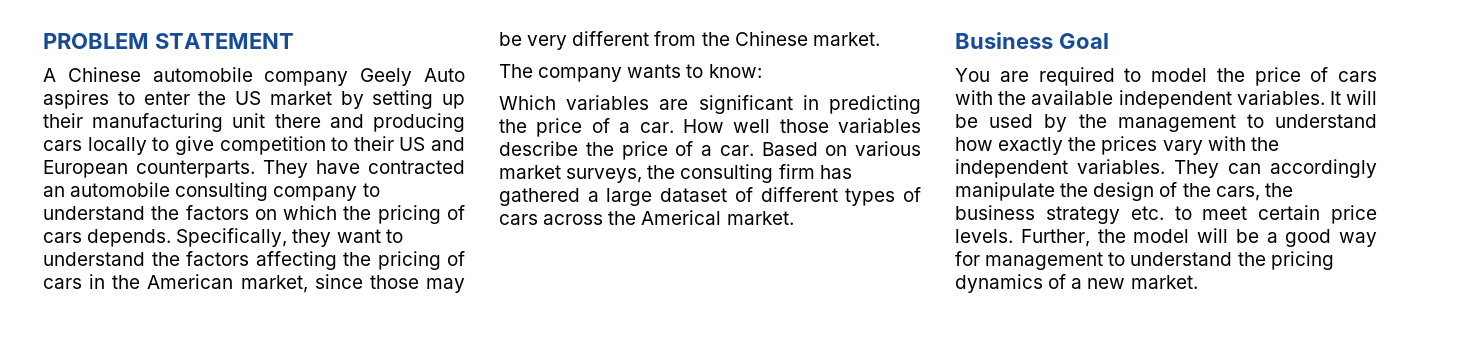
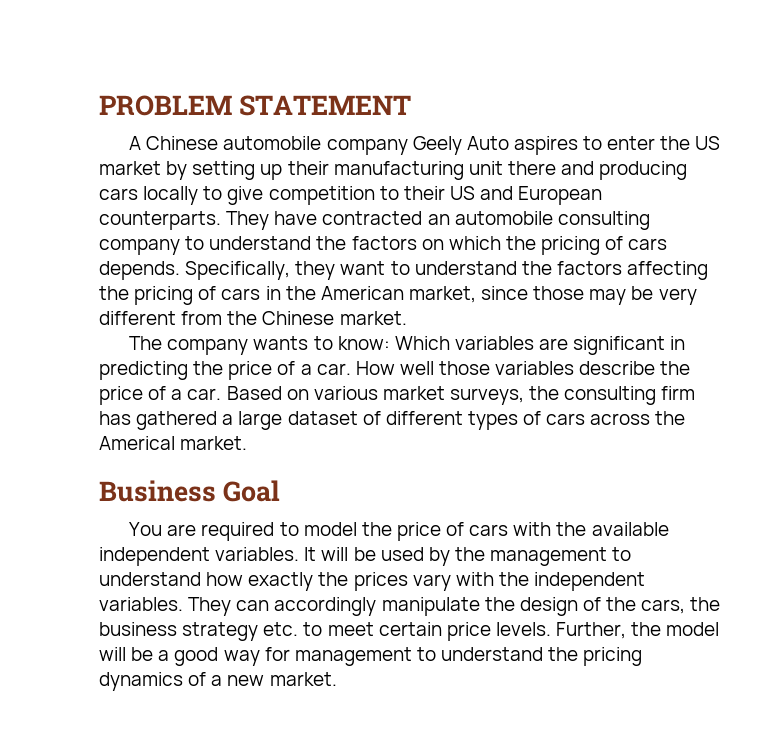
(762, 71) // -> (390, 343) none

